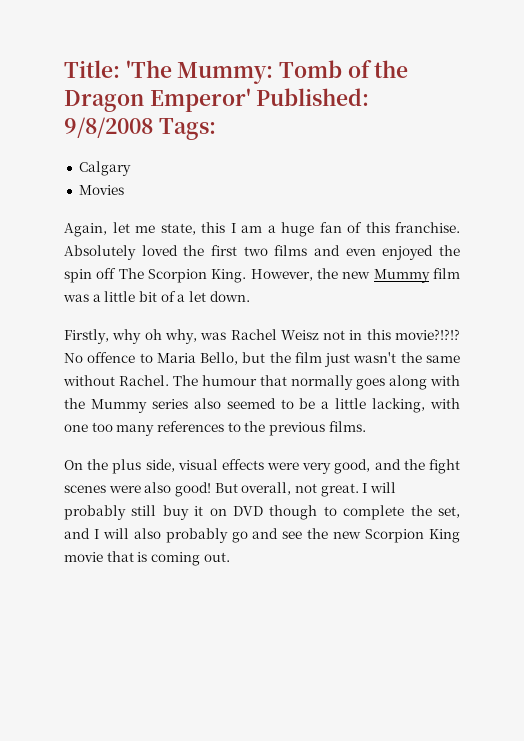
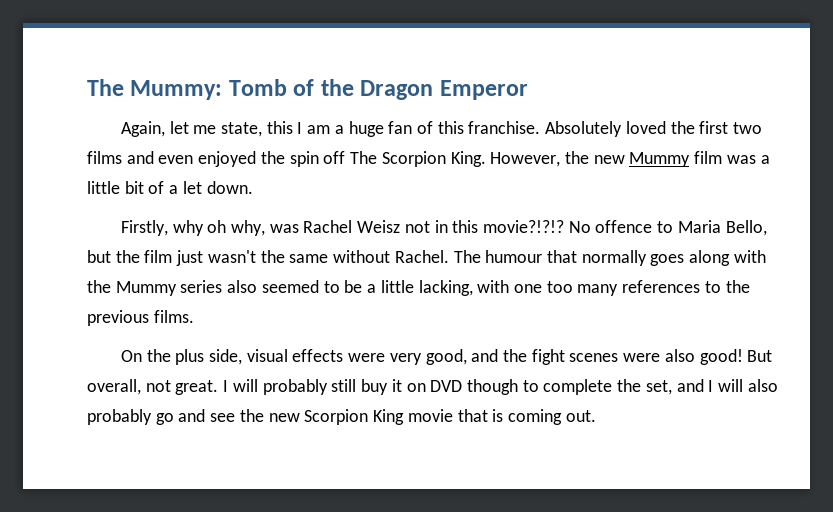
[64,60,172,78] Title: 'The -> [87,79,124,96] The
[149,88,370,112] [64,117,216,140] [78,161,131,176] [78,185,124,195] Emperor' Published: 9/8/2008 Tags: // Calgary // Movies -> [439,80,528,100] Emperor

